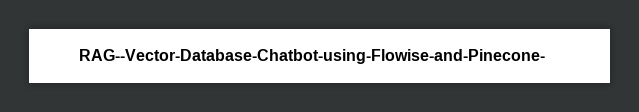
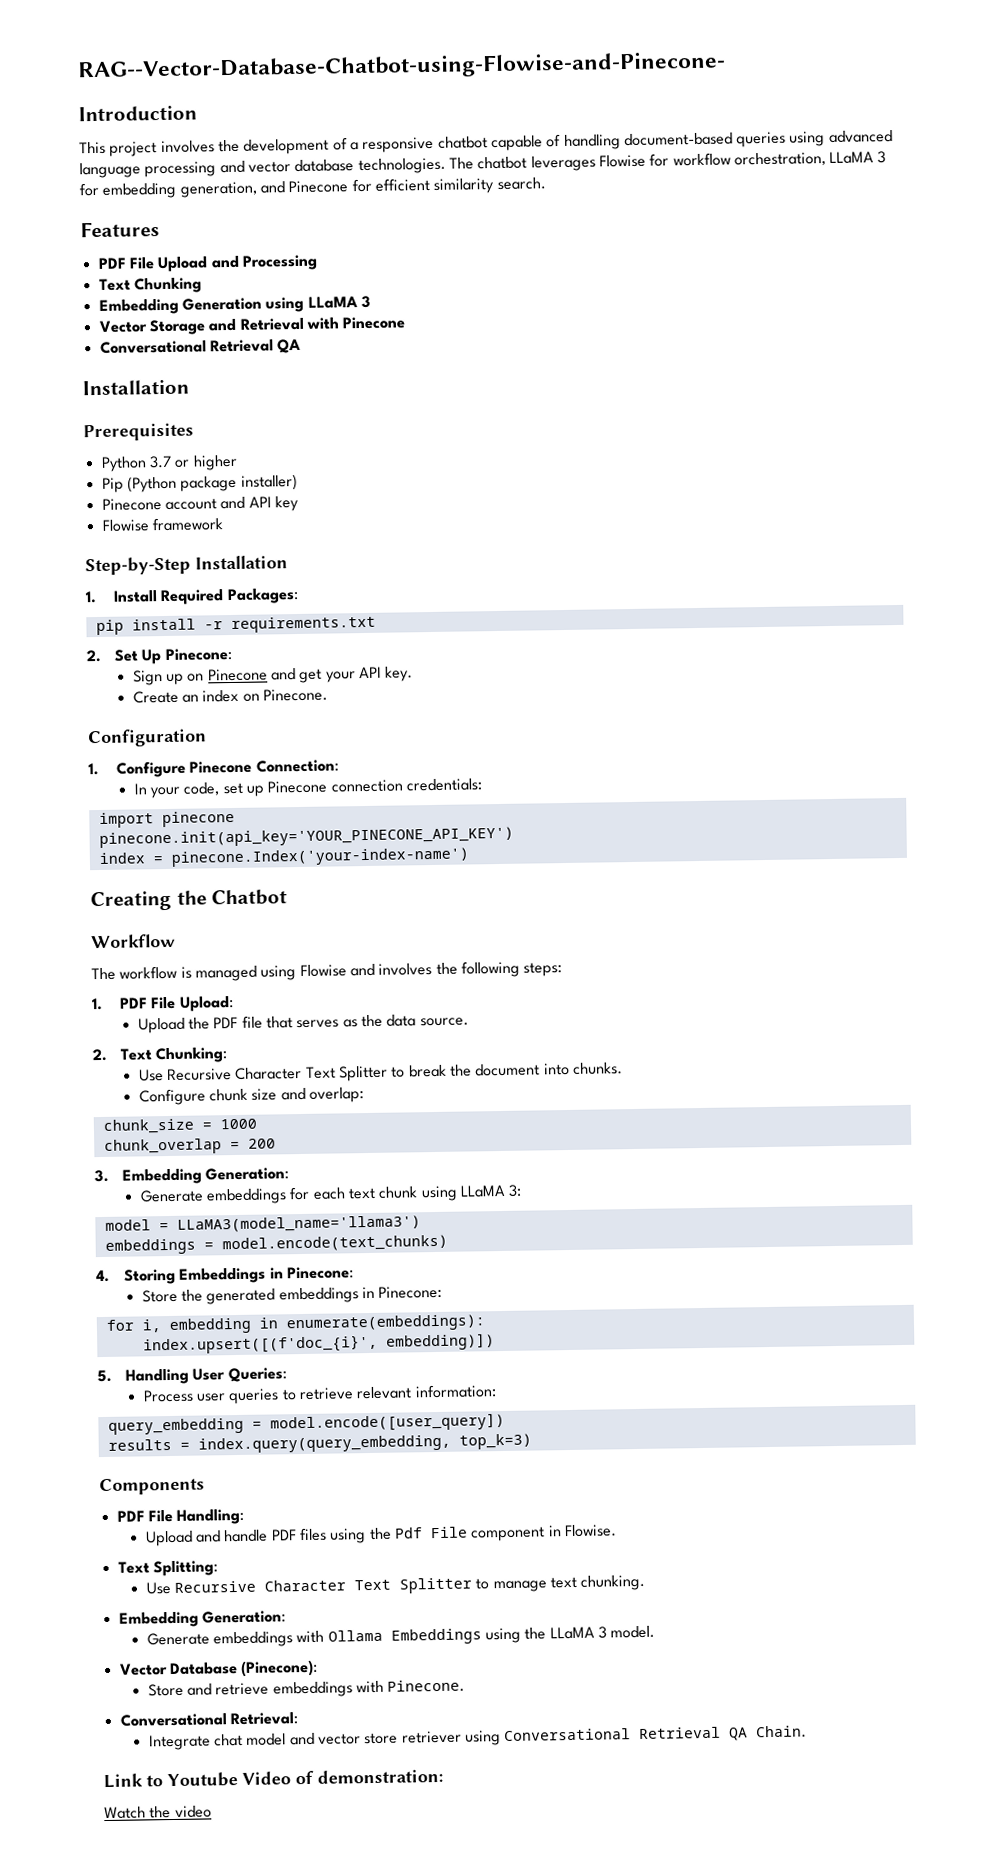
(545, 56) none -> [78,105,197,122] [79,130,893,157] [79,151,887,179] [79,177,546,199] [80,221,160,238] [97,254,318,273] [98,277,202,294] [98,295,371,315] [98,316,406,336] [99,338,302,354] [82,379,189,396] [83,422,194,442] [100,454,238,472] [101,473,298,493] [101,495,299,512] [101,517,223,532] [85,555,288,576] [85,587,299,606] [95,615,376,636] [86,647,232,665] [132,666,414,686] [132,688,329,704] [87,728,207,748] [88,759,339,778] [133,778,482,799] [98,810,235,829] [98,826,514,849] [98,847,470,867] [90,889,288,912] [91,933,176,949] [91,960,563,982] [91,996,234,1012] [137,1014,469,1034] [92,1047,228,1064] [138,1062,623,1082] [138,1087,365,1106] [102,1118,257,1134] [103,1138,276,1155] [94,1167,290,1185] [139,1184,523,1205] [104,1215,421,1233] [104,1234,448,1255] [96,1266,355,1285] [141,1285,443,1305] [105,1314,486,1335] [142,1333,495,1355] [97,1367,287,1385] [142,1384,497,1405] [107,1412,505,1435] [107,1433,532,1454] [99,1477,205,1496] [116,1508,245,1525] [145,1524,617,1547] [117,1560,218,1577] [145,1574,646,1595] [118,1610,286,1628] [146,1625,656,1648] [118,1659,319,1677] [147,1679,466,1698] [119,1712,298,1727] [148,1725,808,1751] [103,1768,444,1789] [104,1805,212,1820] // Introduction // This project involves the development of a responsive chatbot capable of handling document-based queries using advanced language processing and vector database technologies. The chatbot leverages Flowise for workflow orchestration, LLaMA 3 for embedding generation, and Pinecone for efficient similarity search. // Features // PDF File Upload and Processing // Text Chunking // Embedding Generation using LLaMA 3 // Vector Storage and Retrieval with Pinecone // Conversational Retrieval QA // Installation // Prerequisites // Python 3.7 or higher // Pip (Python package installer) // Pinecone account and API key // Flowise framework // Step-by-Step Installation // 1. Install Required Packages: // pip install -r requirements.txt // 2. Set Up Pinecone: // Sign up on Pinecone and get your API key. // Create an index on Pinecone. // Configuration // 1. Configure Pinecone Connection: // In your code, set up Pinecone connection credentials: // import pinecone // pinecone.init(api_key='YOUR_PINECONE_API_KEY') // index = pinecone.Index('your-index-name') // Creating the Chatbot // Workflow // The workflow is managed using Flowise and involves the following steps: // 1. PDF File Upload: // Upload the PDF file that serves as the data source. // 2. Text Chunking: // Use Recursive Character Text Splitter to break the document into chunks. // Configure chunk size and overlap: // chunk_size = 1000 // chunk_overlap = 200 // 3. Embedding Generation: // Generate embeddings for each text chunk using LLaMA 3: // model = LLaMA3(model_name='llama3') // embeddings = model.encode(text_chunks) // 4. Storing Embeddings in Pinecone: // Store the generated embeddings in Pinecone: // for i, embedding in enumerate(embeddings): // index.upsert([(f'doc_{i}', embedding)]) // 5. Handling User Queries: // Process user queries to retrieve relevant information: // query_embedding = model.encode([user_query]) // results = index.query(query_embedding, top_k=3) // Components // PDF File Handling: // Upload and handle PDF files using the Pdf File component in Flowise. // Text Splitting: // Use Recursive Character Text Splitter to manage text chunking. // Embedding Generation: // Generate embeddings with Ollama Embeddings using the LLaMA 3 model. // Vector Database (Pinecone): // Store and retrieve embeddings with Pinecone. // Conversational Retrieval: // Integrate chat model and vector store retriever using Conversational Retrieval QA Chain. // Link to Youtube Video of demonstration: // Watch the video

